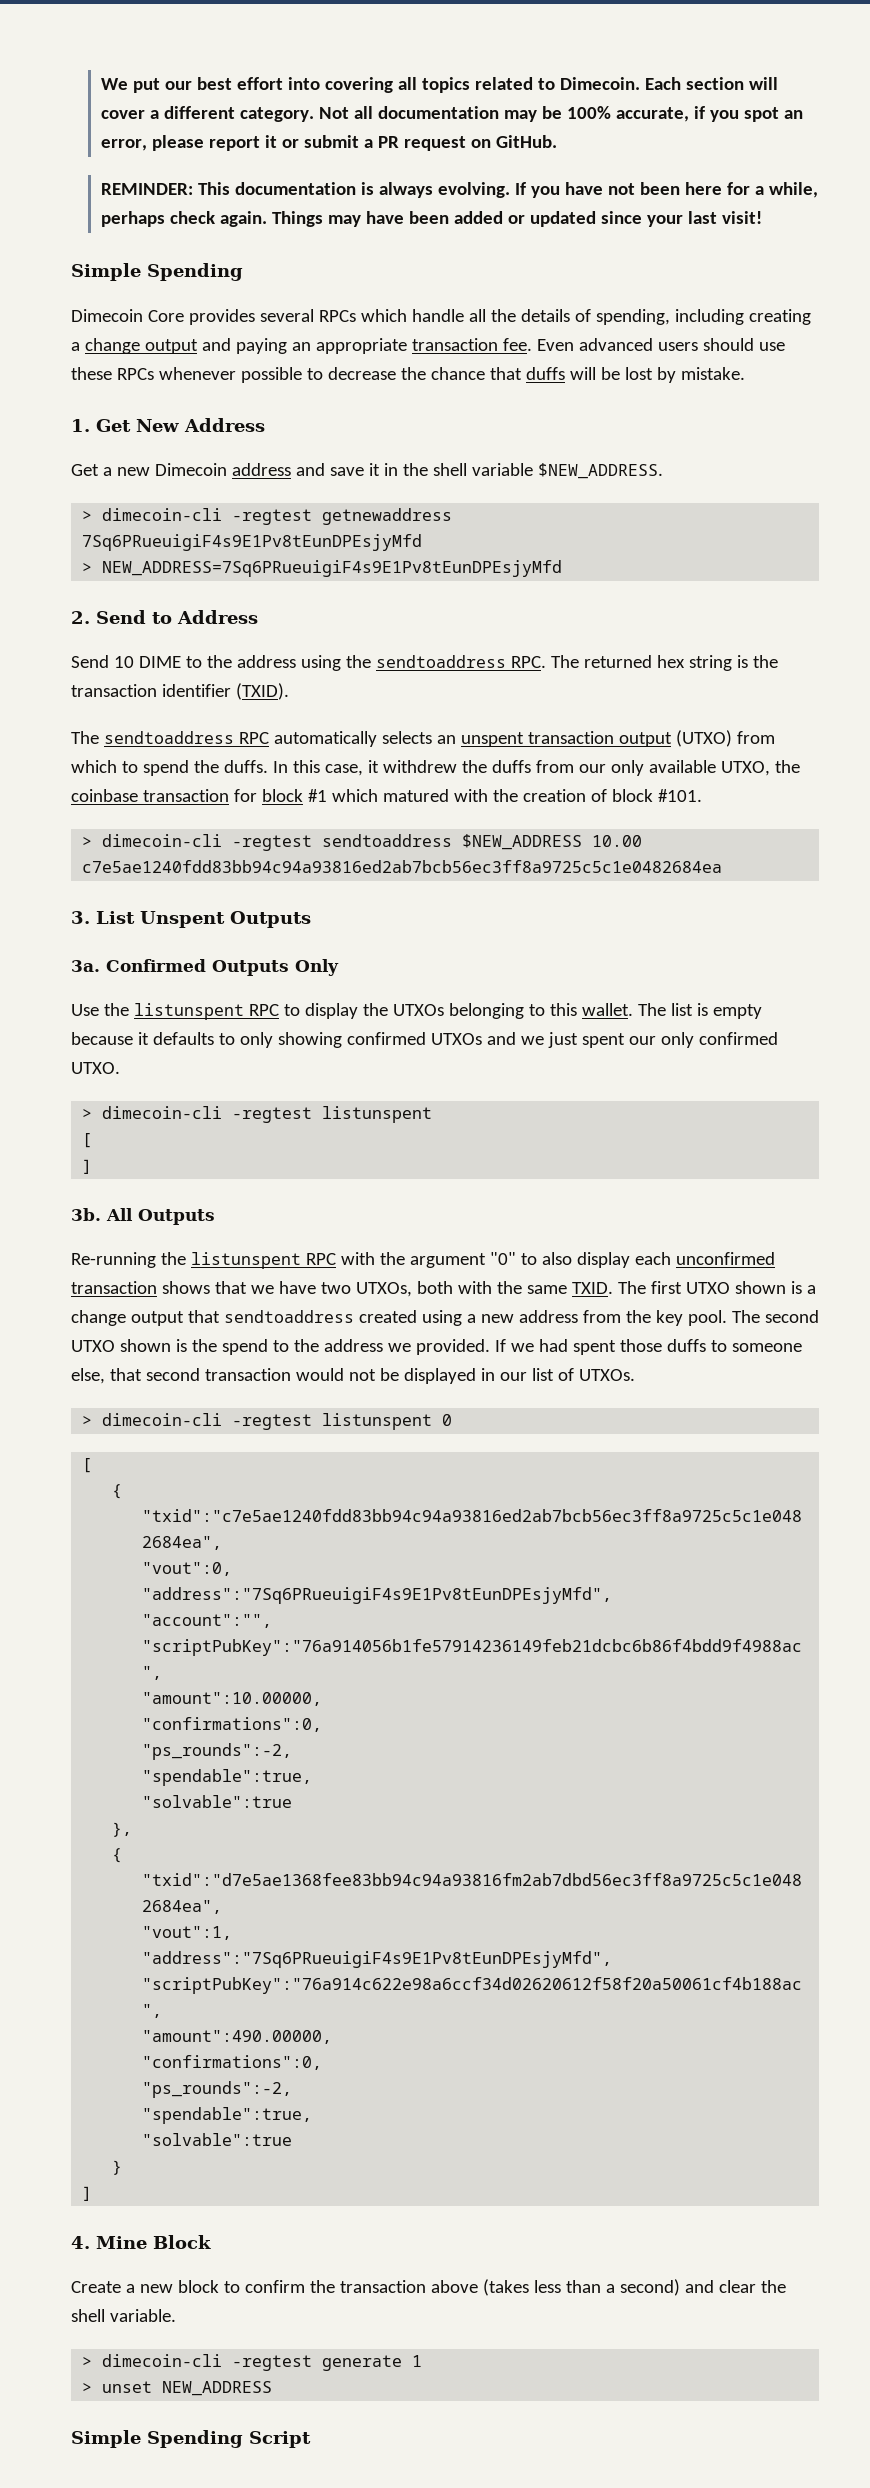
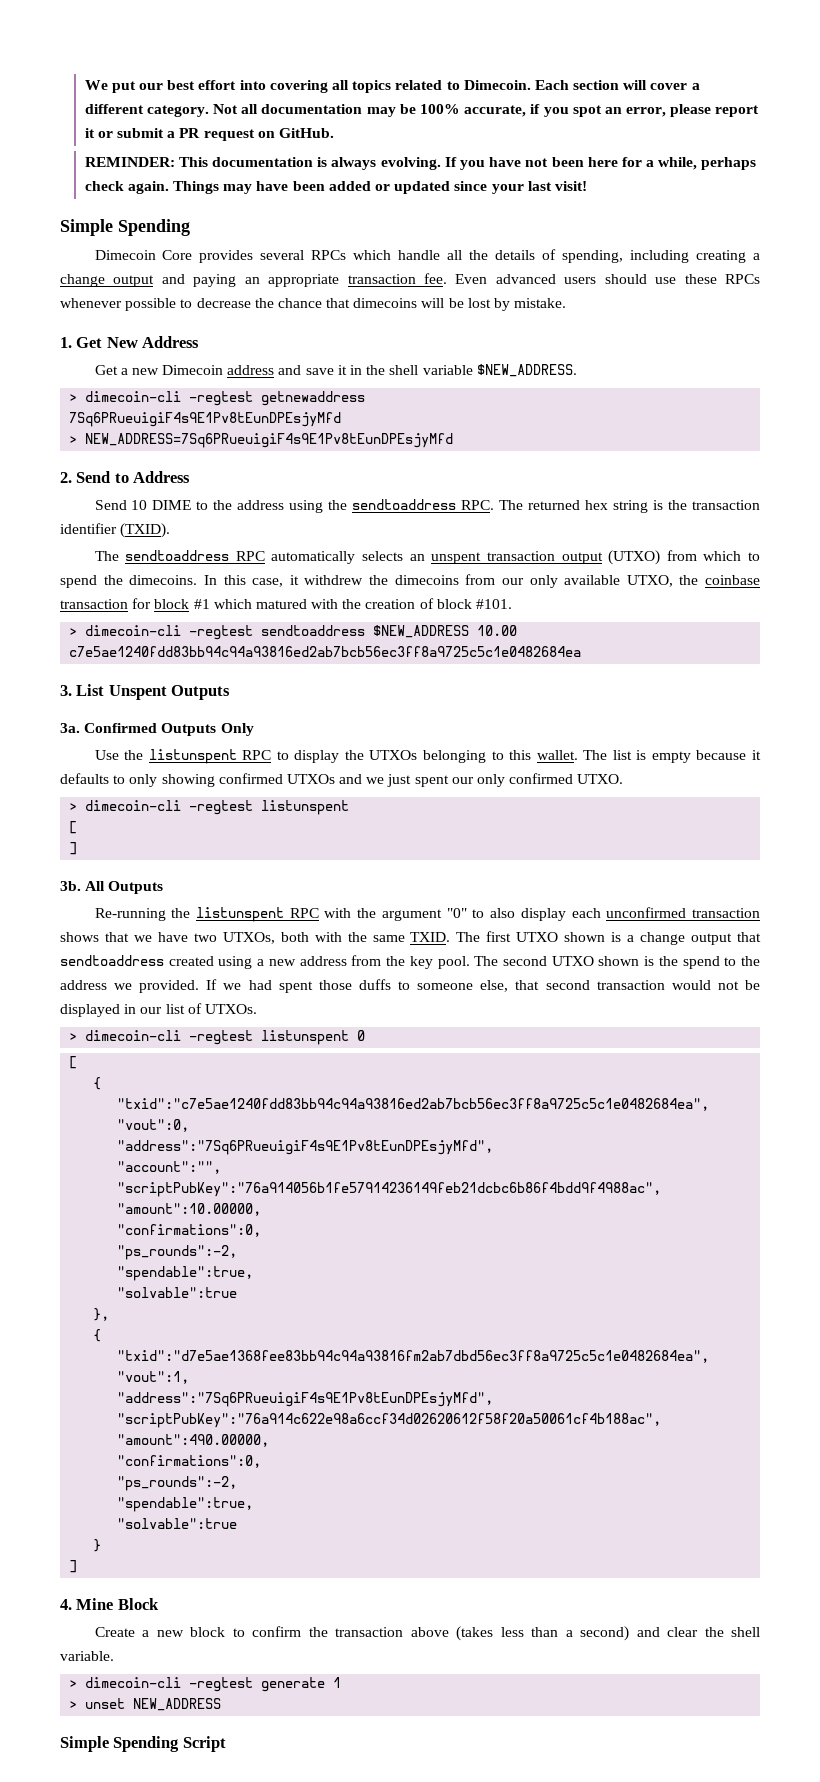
[525,367,565,380] duffs -> [353,298,418,308] dimecoins
[223,760,268,773] duffs. -> [129,575,198,585] dimecoins.
[491,760,531,773] duffs -> [394,575,459,585] dimecoins

